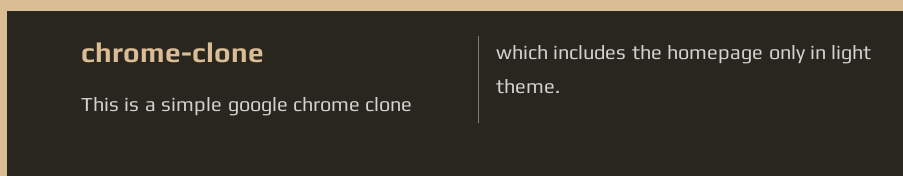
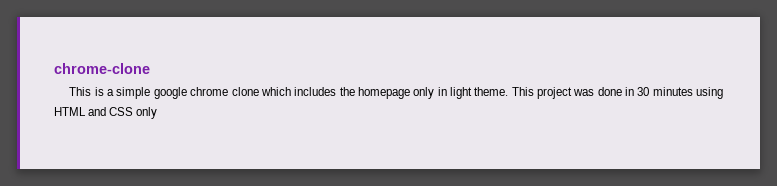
(560, 86) none -> [511,87,723,99] [54,107,158,119] This project was done in 30 minutes using HTML and CSS only

